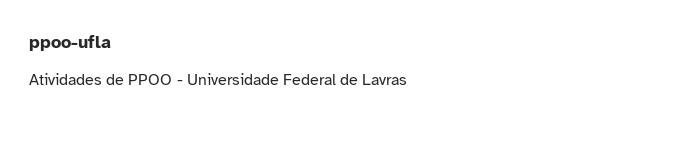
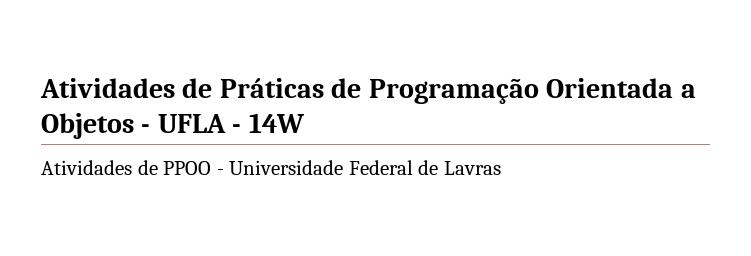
[29,35,111,51] ppoo-ufla -> [40,78,696,104] [41,113,304,139] Atividades de Práticas de Programação Orientada a Objetos - UFLA - 14W

